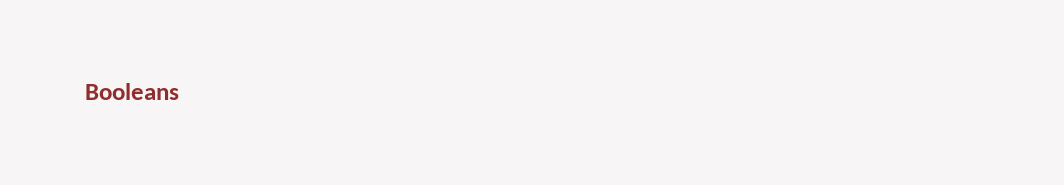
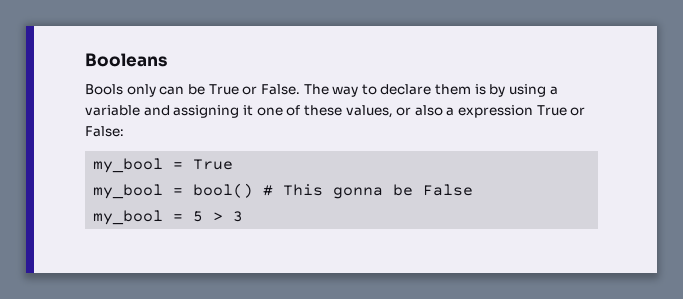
(179, 91) none -> [85,84,558,97] [85,105,586,118] [85,126,124,137] [93,158,234,173] [93,183,474,199] [93,210,244,225] // Bools only can be True or False. The way to declare them is by using a variable and assigning it one of these values, or also a expression True or False: // my_bool = True // my_bool = bool() # This gonna be False // my_bool = 5 > 3

